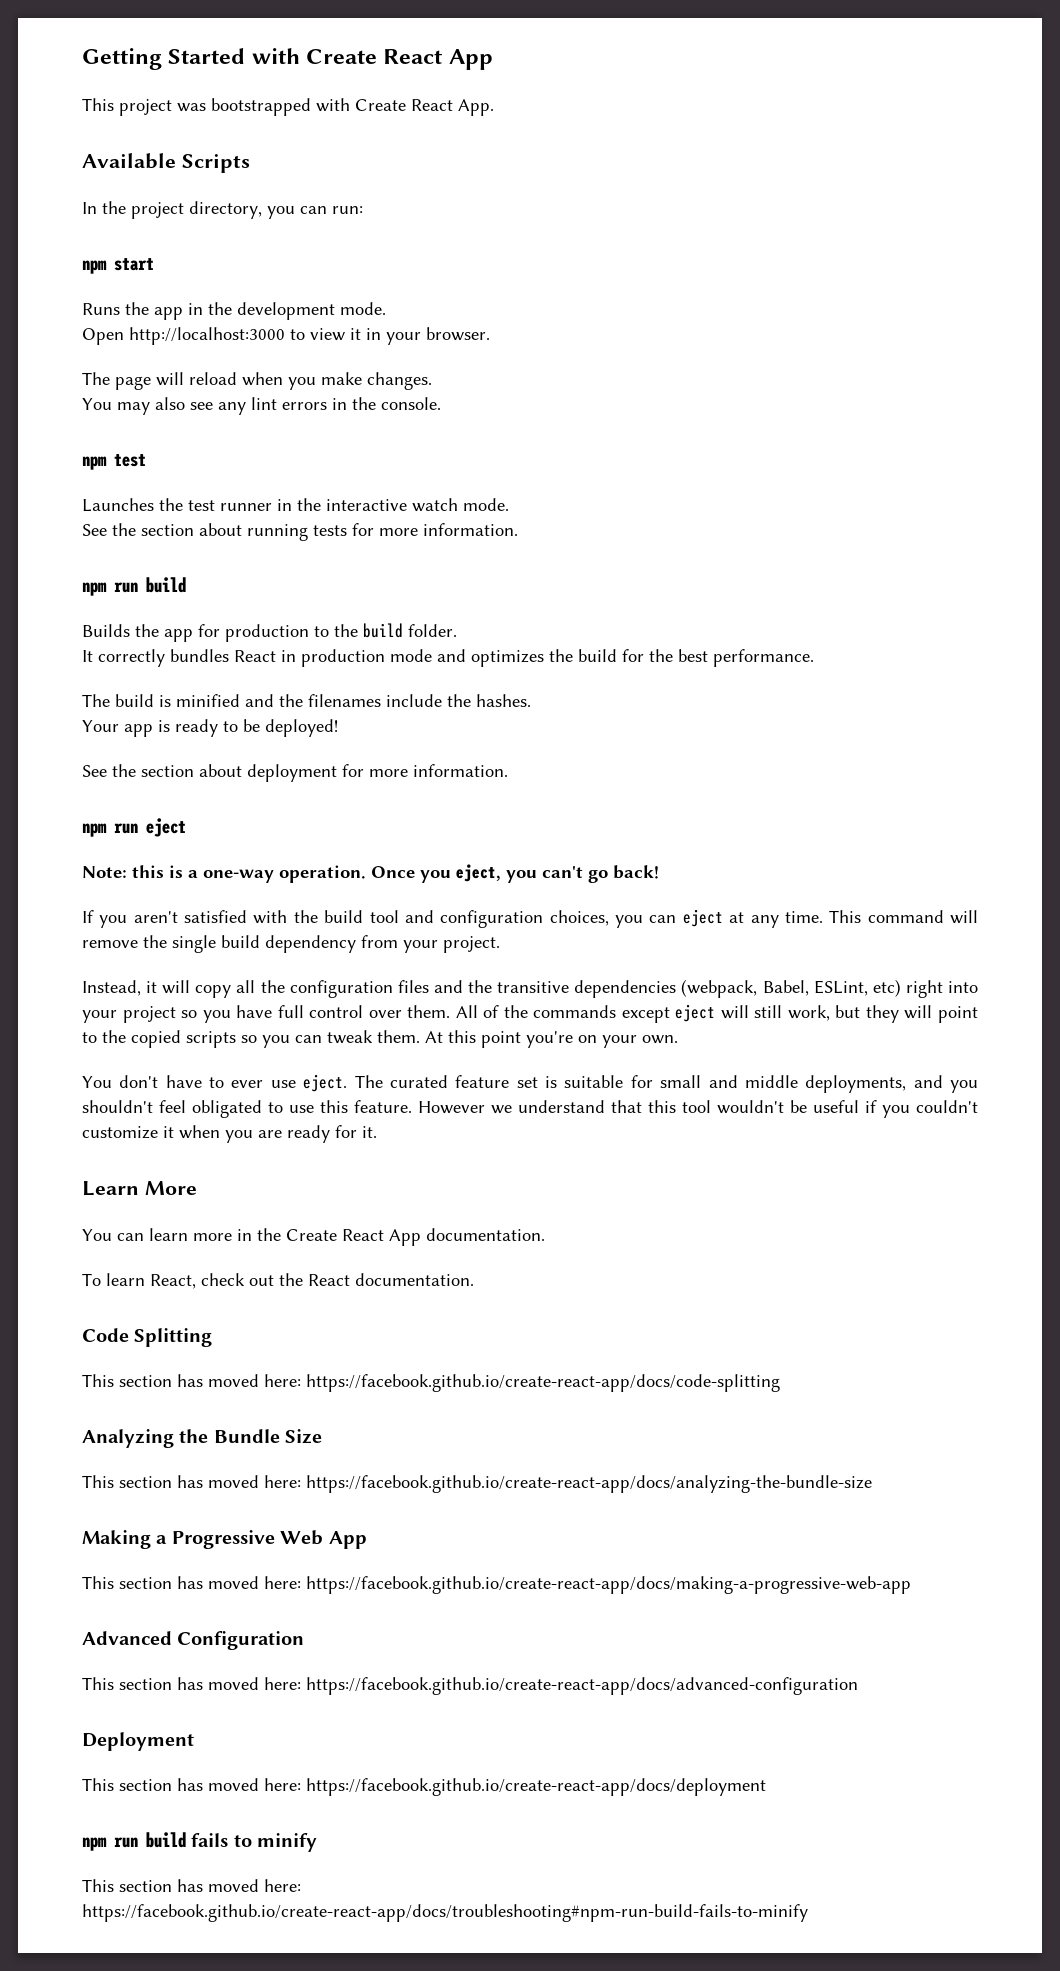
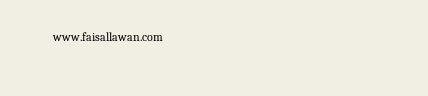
[82,48,493,70] [82,98,494,116] [82,153,250,173] [82,201,363,219] [82,258,154,274] [82,302,386,320] [82,327,490,345] [82,372,432,390] [82,397,441,415] [82,454,146,470] [82,498,509,512] [82,523,518,541] [82,577,186,596] [82,623,457,642] [82,649,814,667] [82,694,531,707] [82,719,338,737] [82,764,508,782] [82,818,186,837] [82,864,659,883] [82,909,978,928] [82,935,500,953] [82,979,979,998] [82,1004,978,1023] [82,1030,678,1048] [82,1074,978,1093] [82,1100,978,1118] [82,1125,377,1143] [82,1181,197,1196] [82,1228,545,1246] [82,1273,474,1289] [82,1328,213,1347] [82,1374,780,1392] [82,1429,323,1448] [82,1475,872,1493] [82,1530,367,1549] [82,1576,911,1594] [82,1631,305,1650] [82,1677,858,1695] [82,1732,194,1751] [82,1778,766,1796] [82,1832,318,1852] [82,1879,301,1892] [82,1904,808,1922] Getting Started with Create React App // This project was bootstrapped with Create React App. // Available Scripts // In the project directory, you can run: // npm start // Runs the app in the development mode. // Open http://localhost:3000 to view it in your browser. // The page will reload when you make changes. // You may also see any lint errors in the console. // npm test // Launches the test runner in the interactive watch mode. // See the section about running tests for more information. // npm run build // Builds the app for production to the build folder. // It correctly bundles React in production mode and optimizes the build for the best performance. // The build is minified and the filenames include the hashes. // Your app is ready to be deployed! // See the section about deployment for more information. // npm run eject // Note: this is a one-way operation. Once you eject, you can't go back! // If you aren't satisfied with the build tool and configuration choices, you can eject at any time. This command will remove the single build dependency from your project. // Instead, it will copy all the configuration files and the transitive dependencies (webpack, Babel, ESLint, etc) right into your project so you have full control over them. All of the commands except eject will still work, but they will point to the copied scripts so you can tweak them. At this point you're on your own. // You don't have to ever use eject. The curated feature set is suitable for small and middle deployments, and you shouldn't feel obligated to use this feature. However we understand that this tool wouldn't be useful if you couldn't customize it when you are ready for it. // Learn More // You can learn more in the Create React App documentation. // To learn React, check out the React documentation. // Code Splitting // This section has moved here: https://facebook.github.io/create-react-app/docs/code-splitting // Analyzing the Bundle Size // This section has moved here: https://facebook.github.io/create-react-app/docs/analyzing-the-bundle-size // Making a Progressive Web App // This section has moved here: https://facebook.github.io/create-react-app/docs/making-a-progressive-web-app // Advanced Configuration // This section has moved here: https://facebook.github.io/create-react-app/docs/advanced-configuration // Deployment // This section has moved here: https://facebook.github.io/create-react-app/docs/deployment // npm run build fails to minify // This section has moved here: https://facebook.github.io/create-react-app/docs/troubleshooting#npm-run-build-fails-to-minify -> [52,32,163,41] www.faisallawan.com

